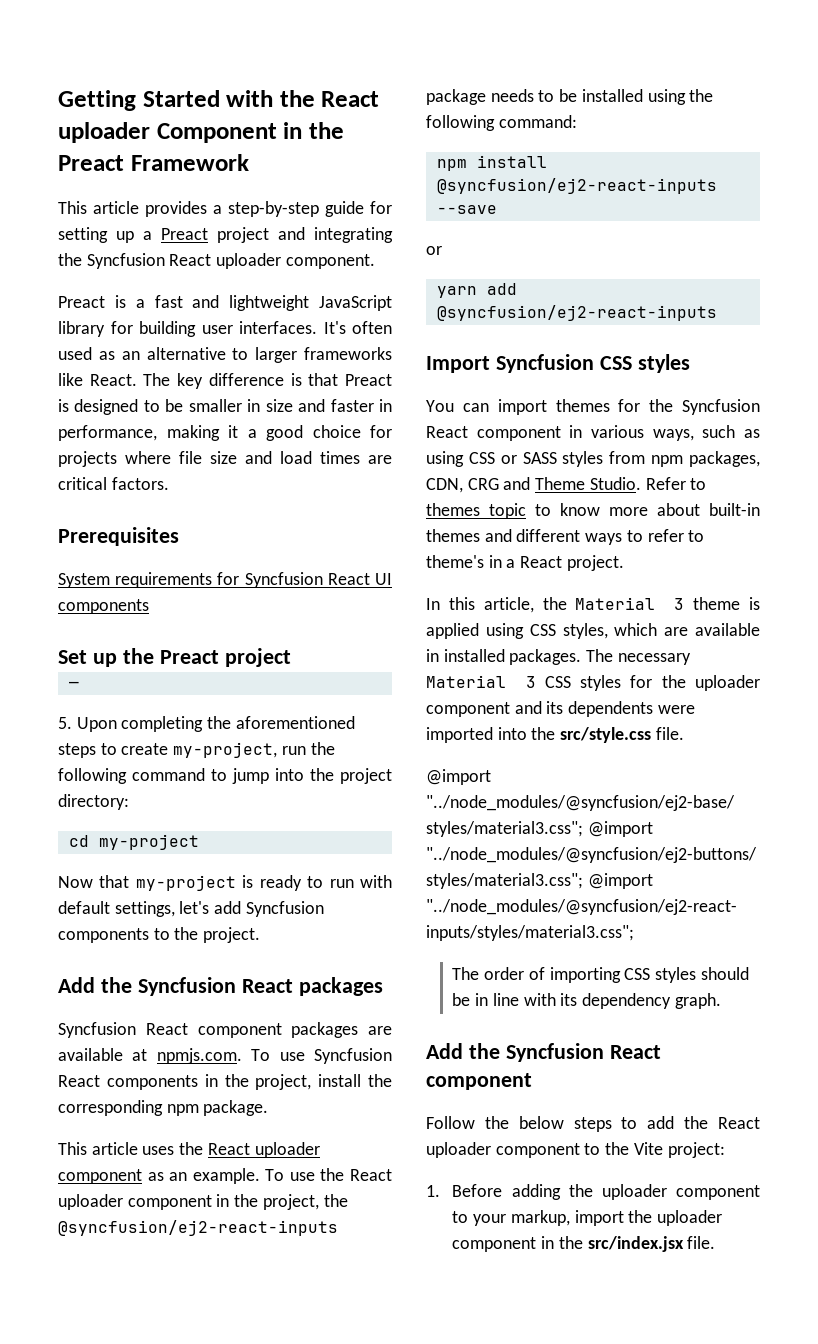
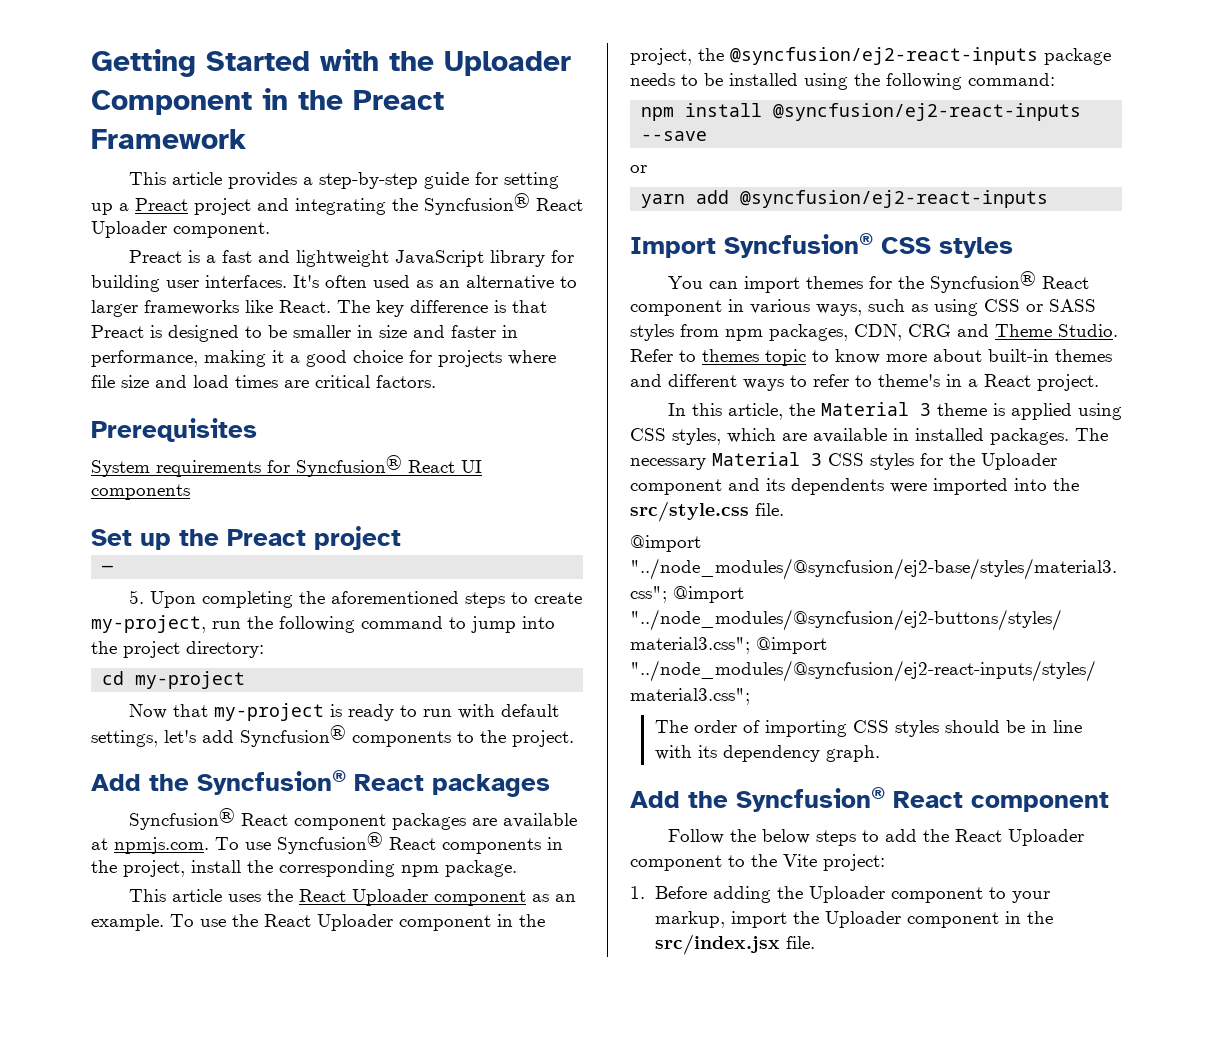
[321,91,380,107] [58,122,150,143] React uploader -> [444,51,571,76] Uploader
[86,253,282,269] Syncfusion React uploader -> [424,193,583,215] [91,221,167,238] Syncfusion® React Uploader
[244,572,323,588] Syncfusion -> [296,455,402,477] Syncfusion®
[245,901,324,917] Syncfusion -> [240,725,346,747] Syncfusion®
[137,977,236,996] Syncfusion -> [197,770,346,795] Syncfusion®
[58,1022,136,1038] Syncfusion -> [128,808,235,830] Syncfusion®
[314,1048,392,1064] Syncfusion -> [277,832,383,854] Syncfusion®
[254,1142,320,1158] uploader -> [351,889,428,906] Uploader
[58,1194,123,1210] uploader -> [317,914,393,931] Uploader
[495,354,594,373] Syncfusion -> [724,233,873,258] Syncfusion®
[682,399,760,415] Syncfusion -> [929,271,1036,293] Syncfusion®
[695,675,760,691] uploader -> [981,453,1057,470] Uploader
[505,1043,604,1062] Syncfusion -> [736,787,885,812] Syncfusion®
[426,1142,491,1158] uploader -> [1007,829,1084,846] Uploader
[601,1184,667,1200] uploader -> [808,886,885,903] Uploader
[657,1210,723,1226] uploader -> [824,911,901,928] Uploader

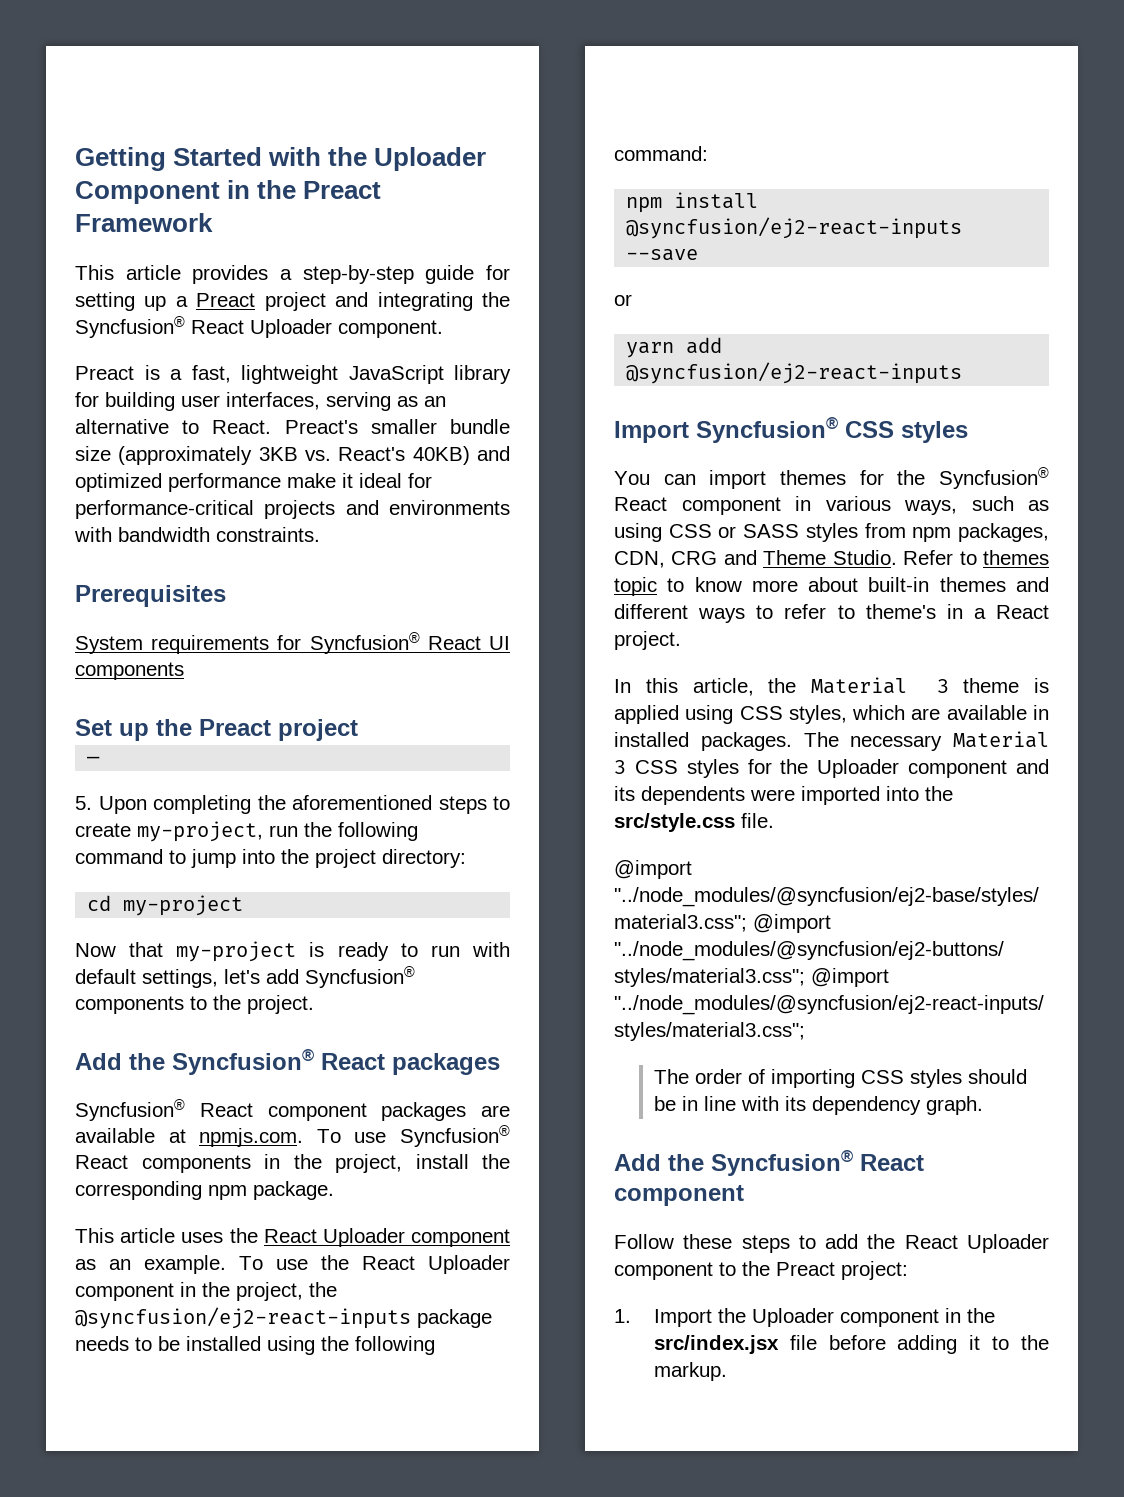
[221,250,290,263] fast and -> [191,365,231,383] fast,
[205,275,577,290] [91,300,547,317] [91,325,518,342] [91,350,556,367] [91,375,436,388] interfaces. It's often used as an alternative to larger frameworks like React. The key difference is that Preact is designed to be smaller in size and faster in performance, making it a good choice for projects where file size and load times are critical factors. -> [226,392,446,411] [75,419,510,434] [75,446,510,465] [75,473,432,492] [75,500,510,519] [74,527,320,542] interfaces, serving as an alternative to React. Preact's smaller bundle size (approximately 3KB vs. React's 40KB) and optimized performance make it ideal for performance-critical projects and environments with bandwidth constraints.
[729,829,810,844] the below -> [683,1234,733,1249] these
[783,854,817,867] Vite -> [776,1262,835,1276] Preact
[654,886,1050,903] [654,911,787,928] Before adding the Uploader component to your markup, import -> [653,1309,712,1327] Import
[785,936,815,949] file. -> [789,1335,1049,1354] [653,1362,727,1381] file before adding it to the markup.

